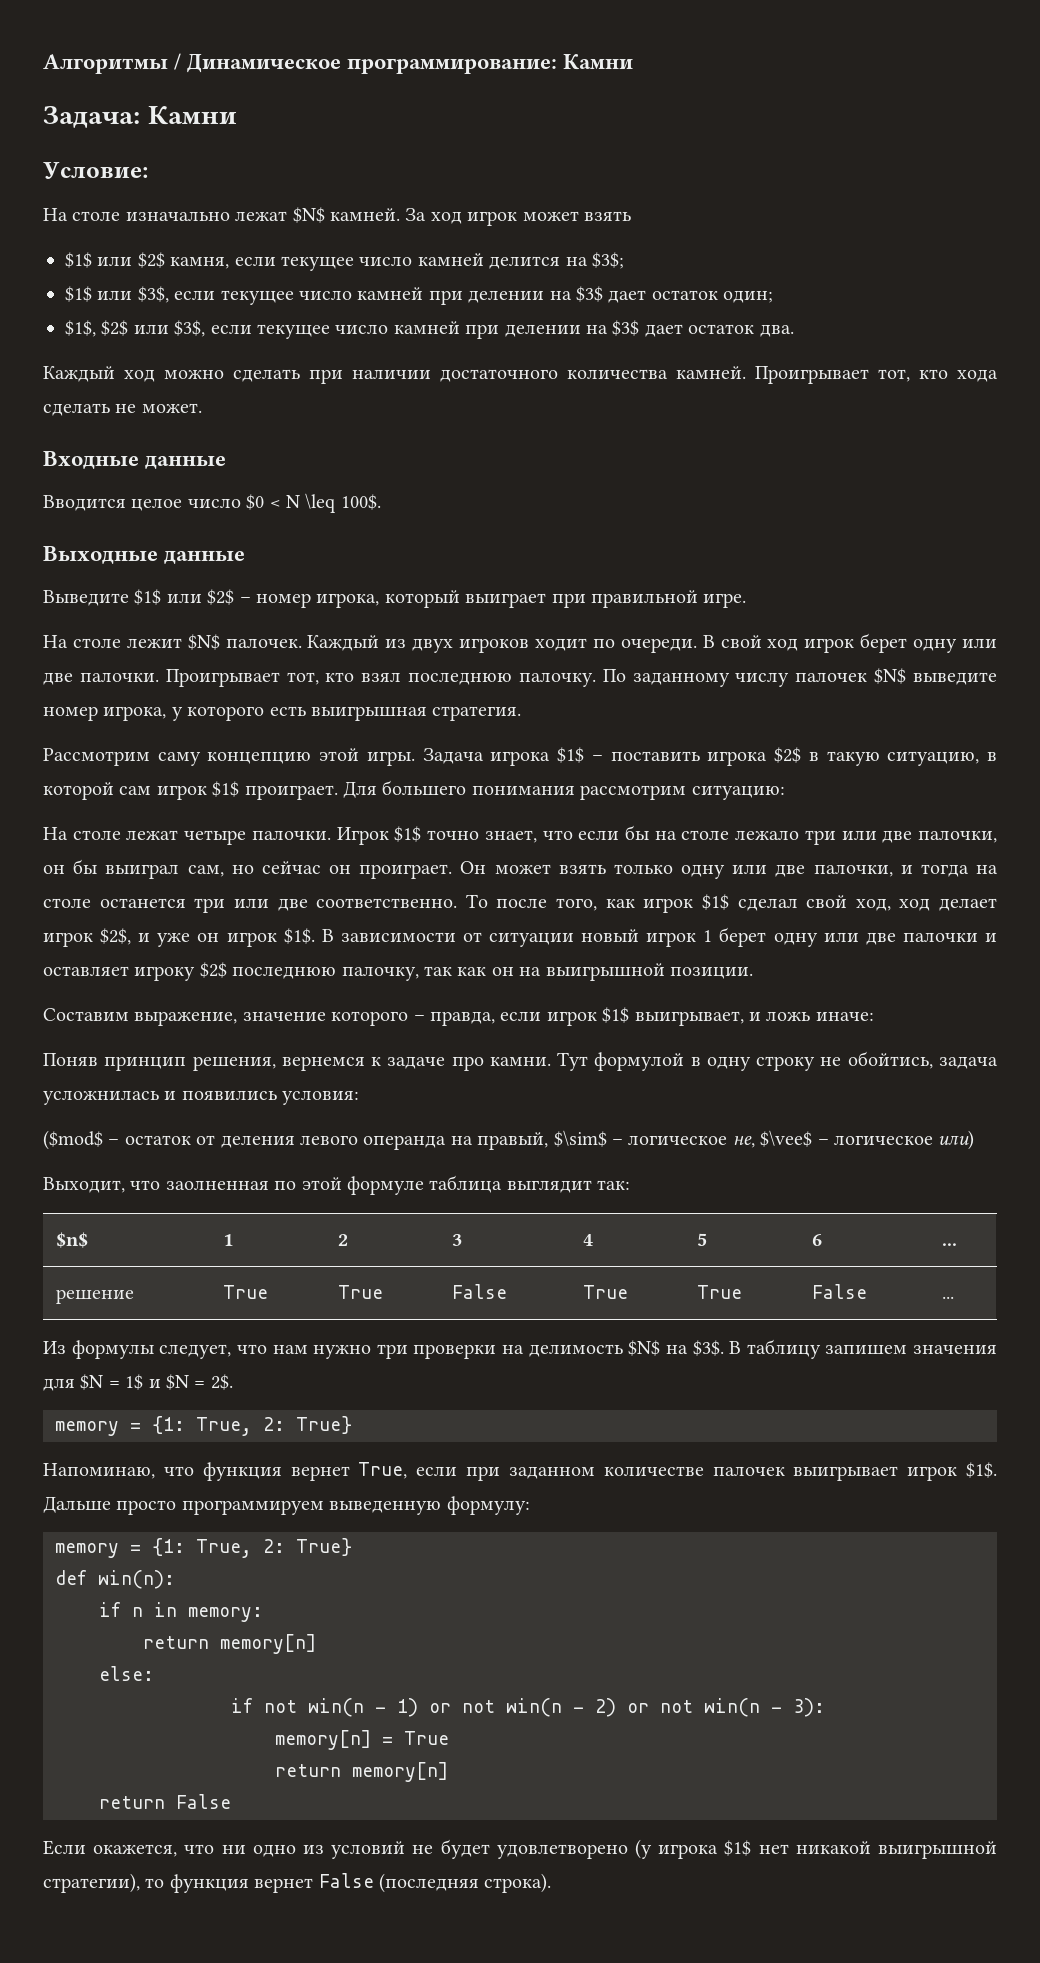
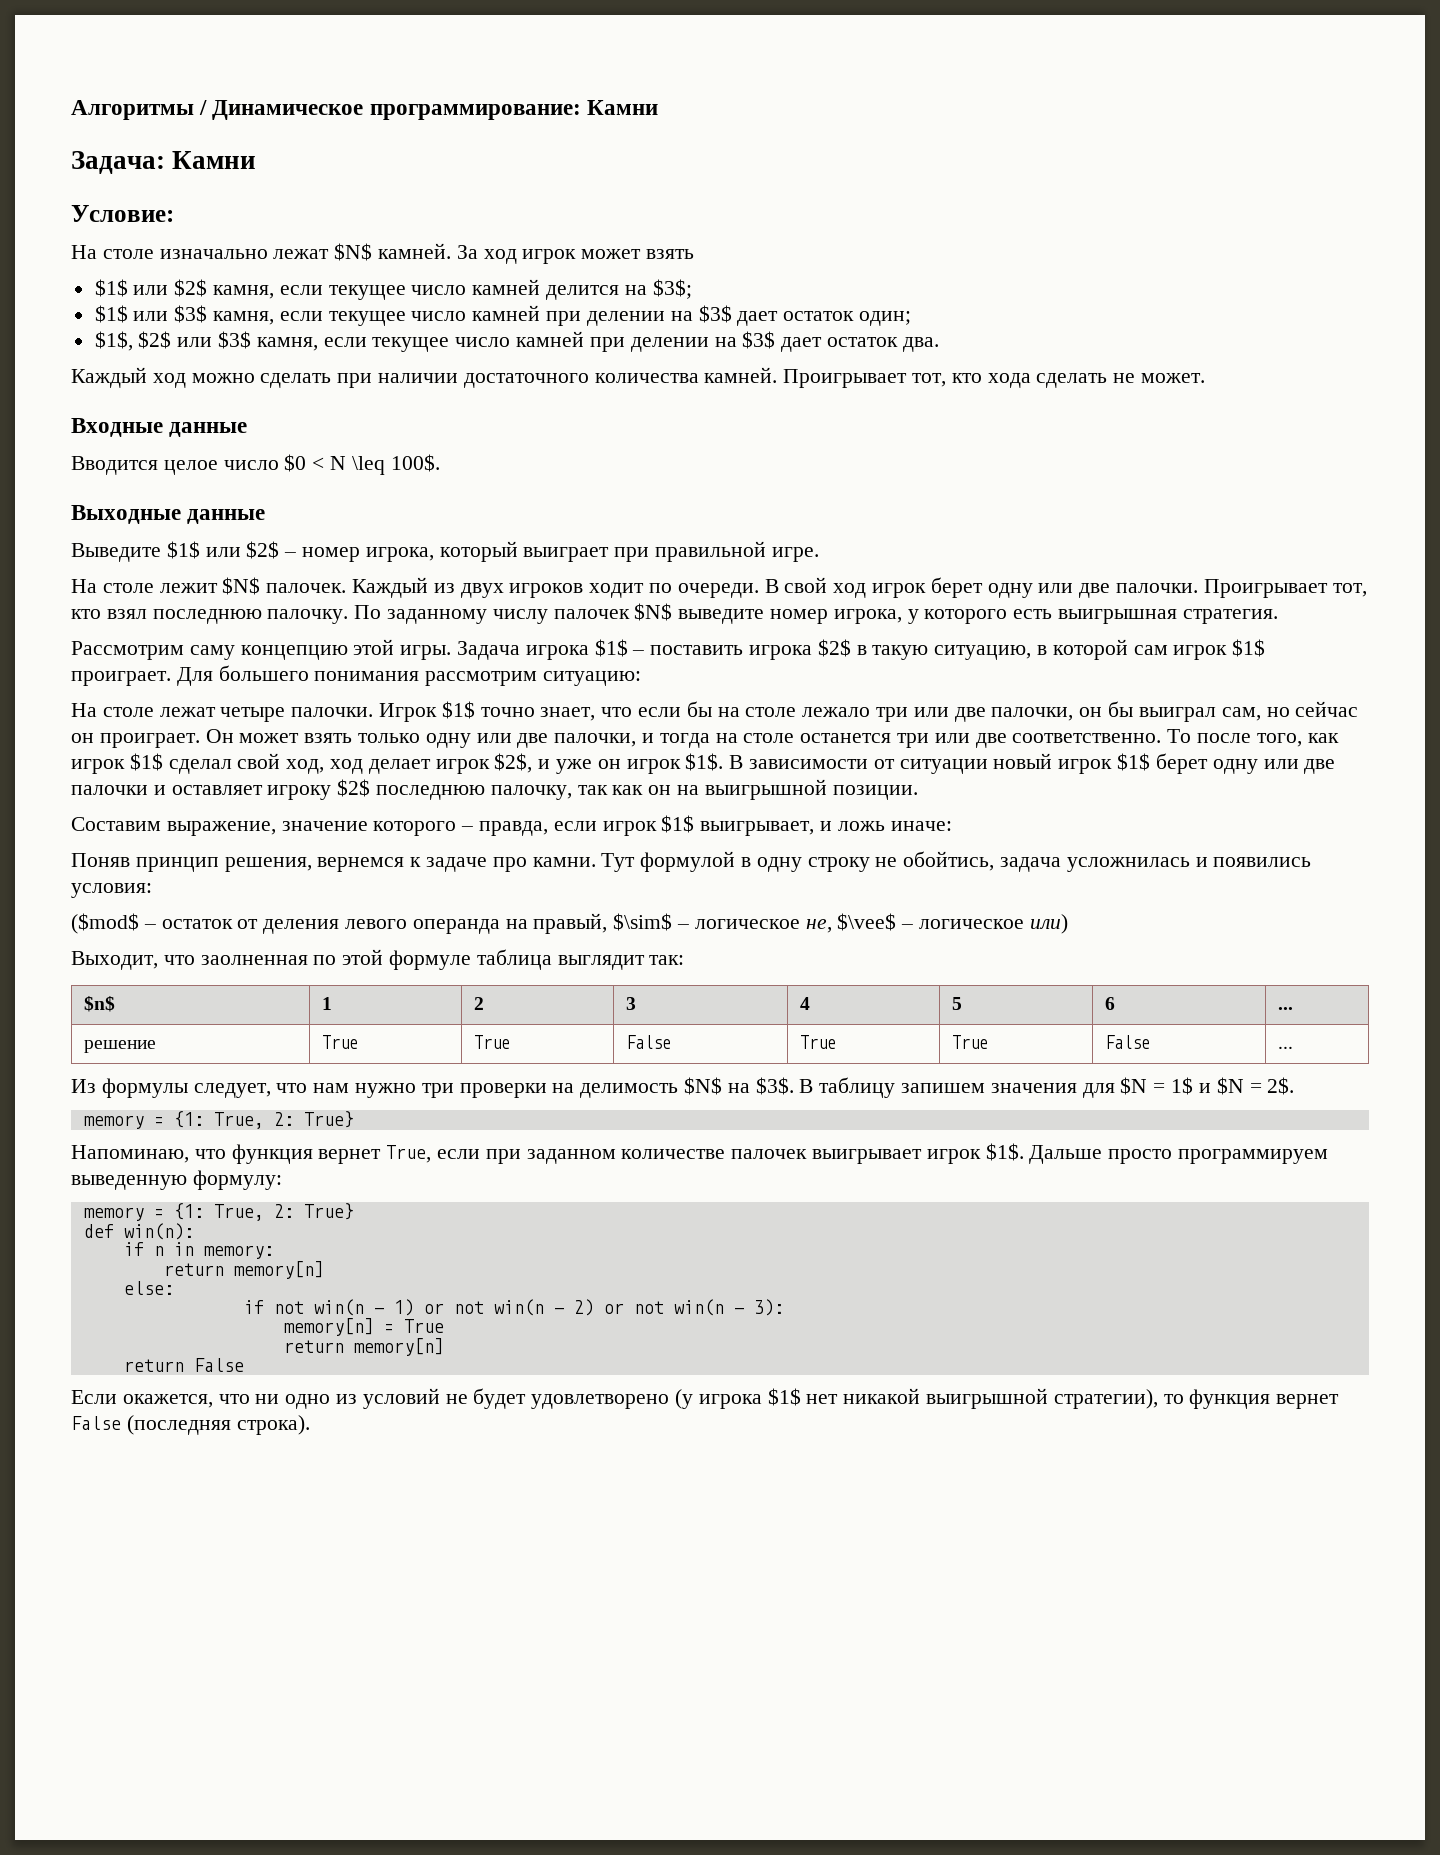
[137,286,169,303] $3$, -> [174,305,275,325] $3$ камня,
[174,320,206,337] $3$, -> [218,331,318,351] $3$ камня,
[703,930,713,942] 1 -> [1117,753,1151,771] $1$

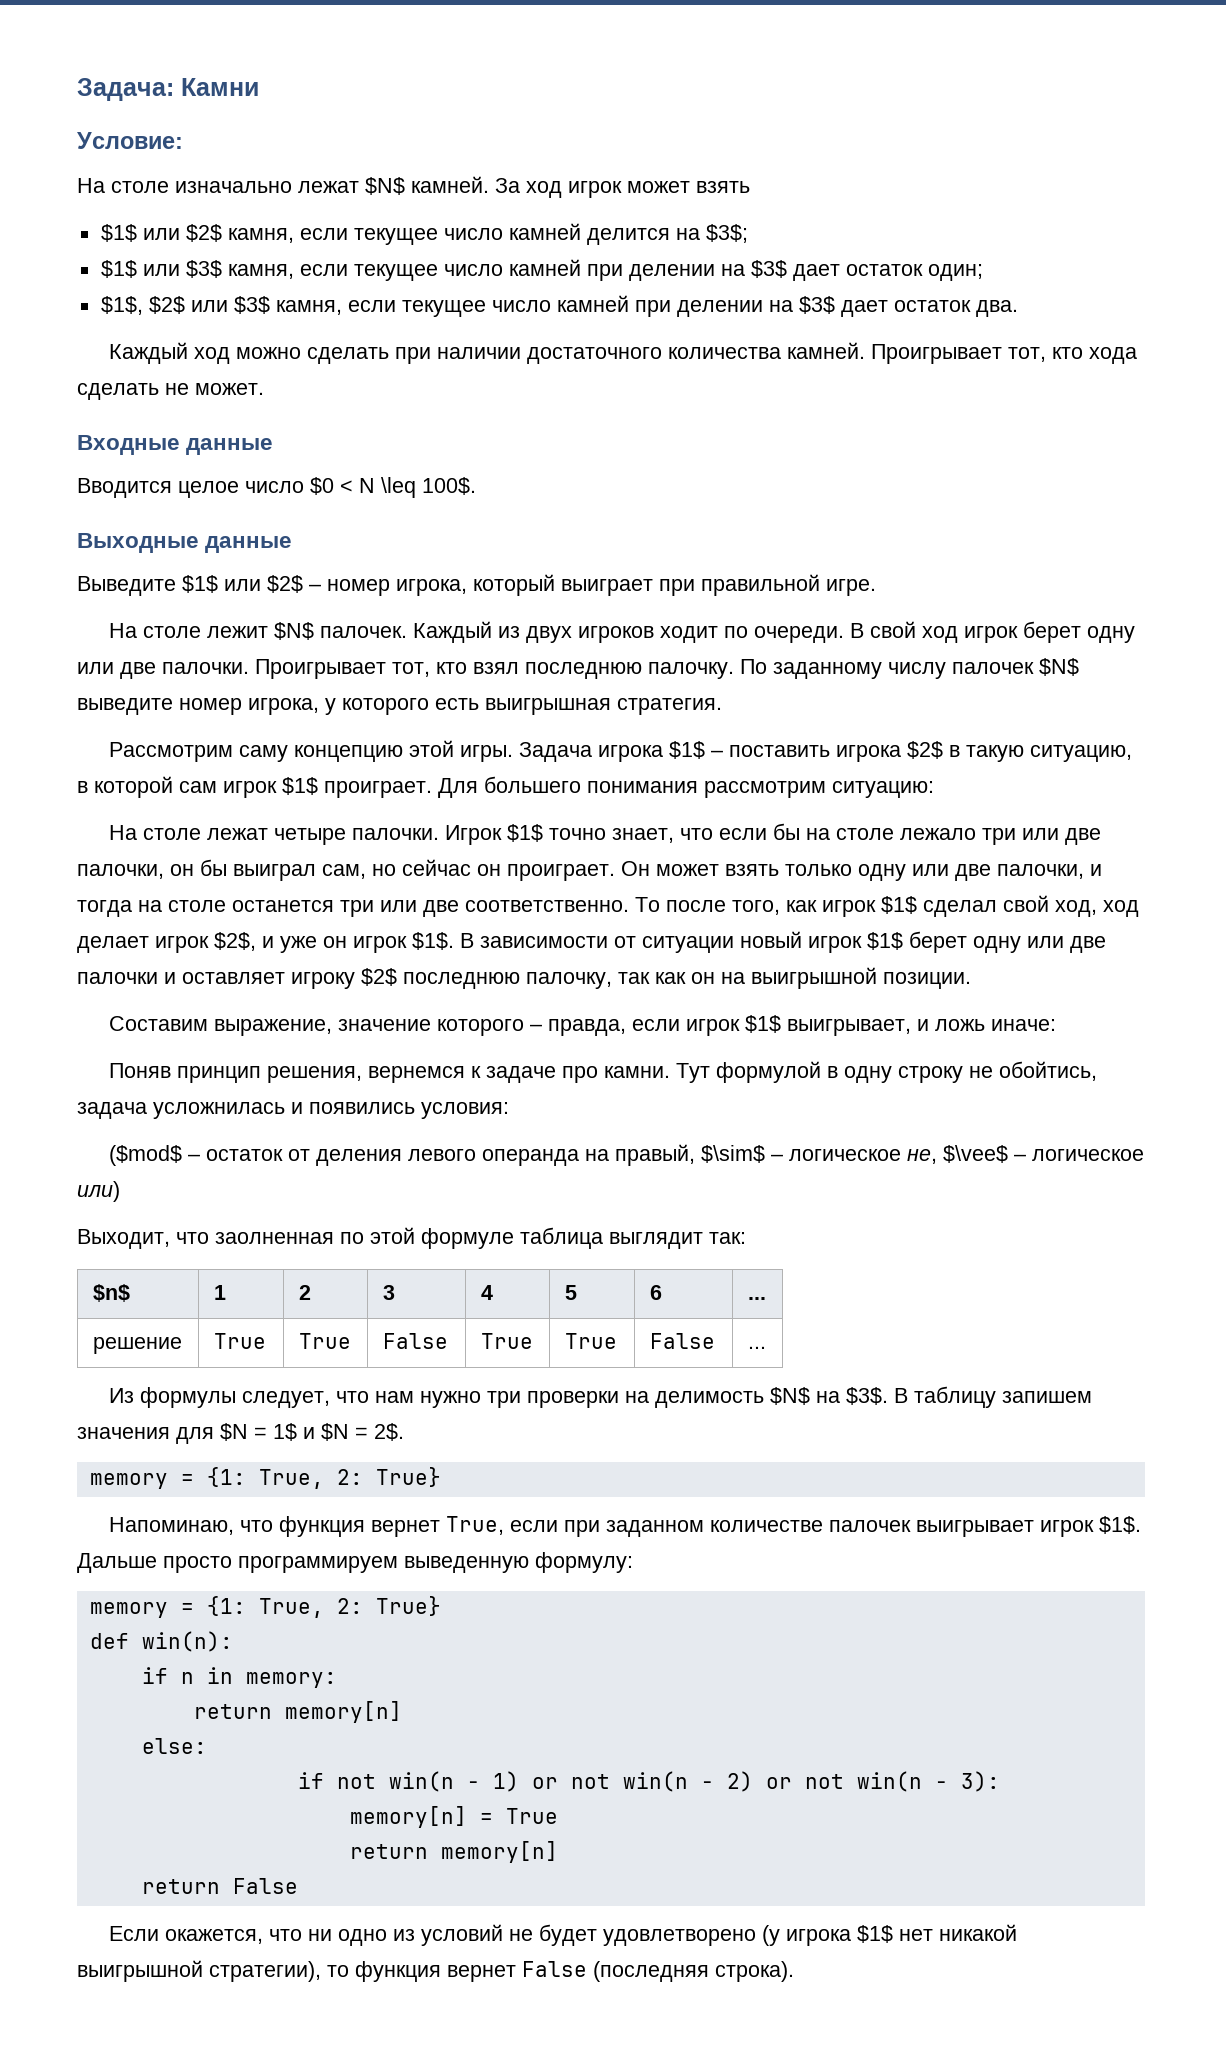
[71,100,658,120] Алгоритмы / Динамическое программирование: Камни // -> (77, 89) none

